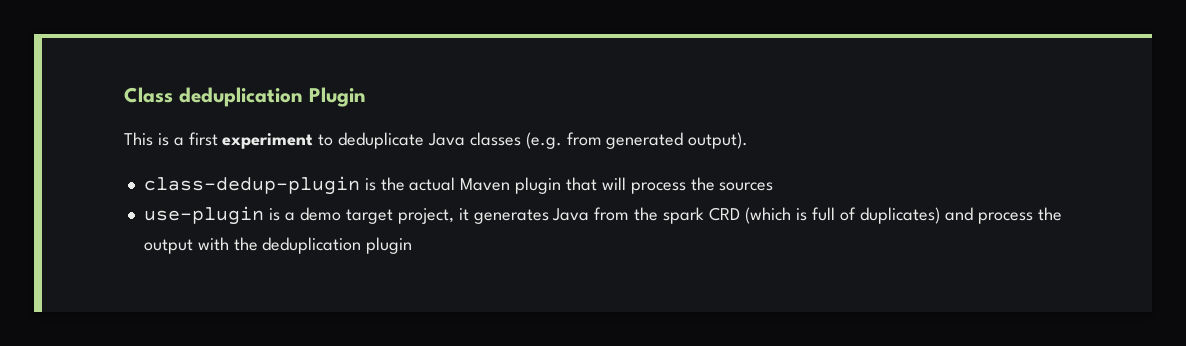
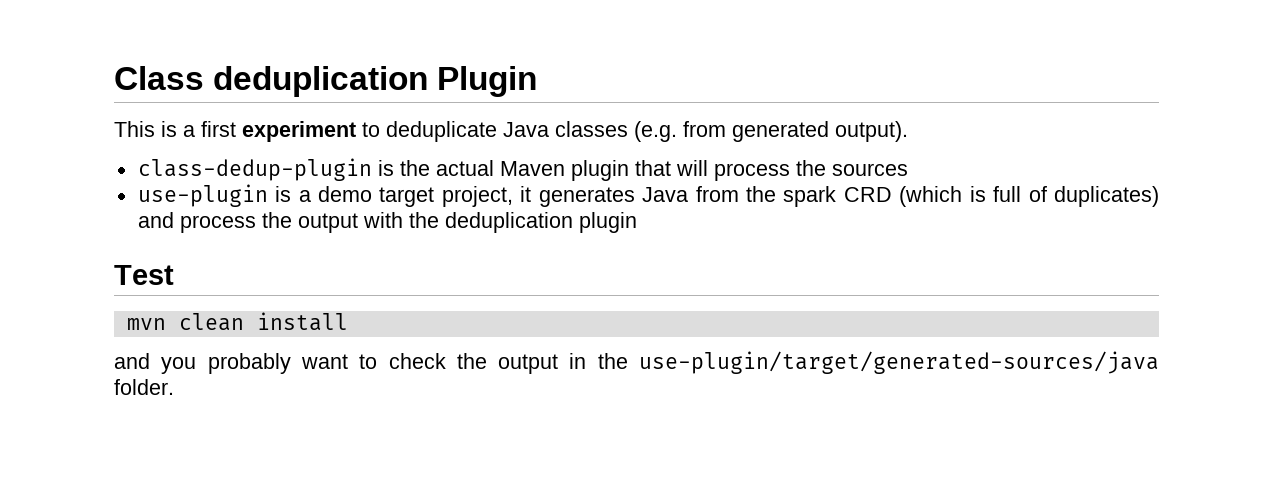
(413, 245) none -> [114,265,174,285] [126,312,348,331] [114,351,1159,374] [114,379,174,395] // Test // mvn clean install // and you probably want to check the output in the use-plugin/target/generated-sources/java folder.

